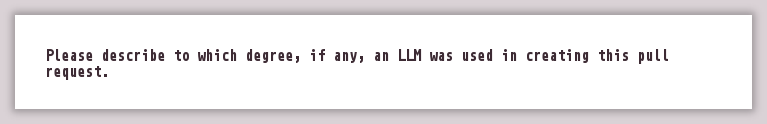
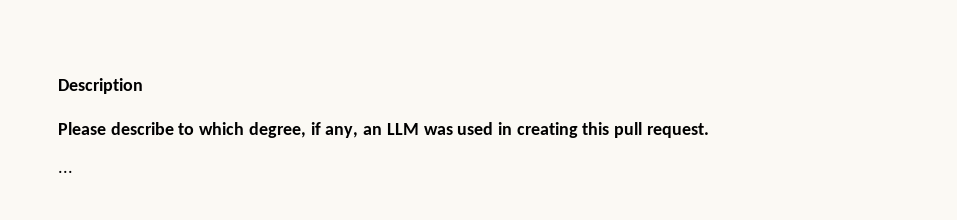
(45, 55) none -> [58,78,143,94] Description //
(109, 73) none -> [58,170,73,173] // ...

